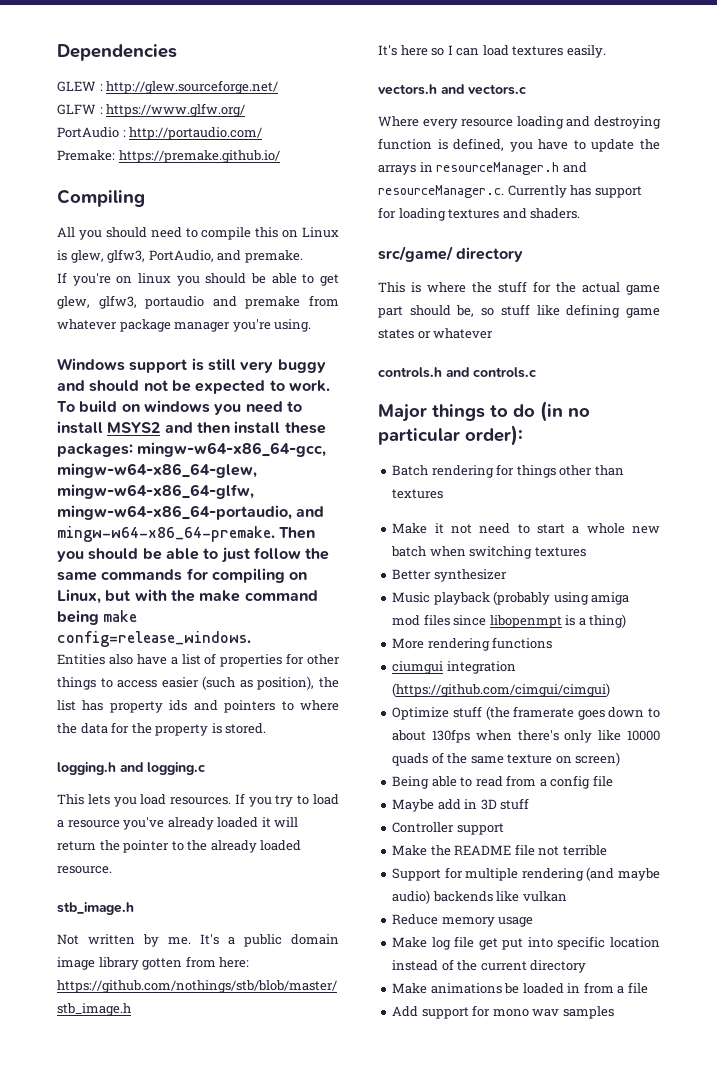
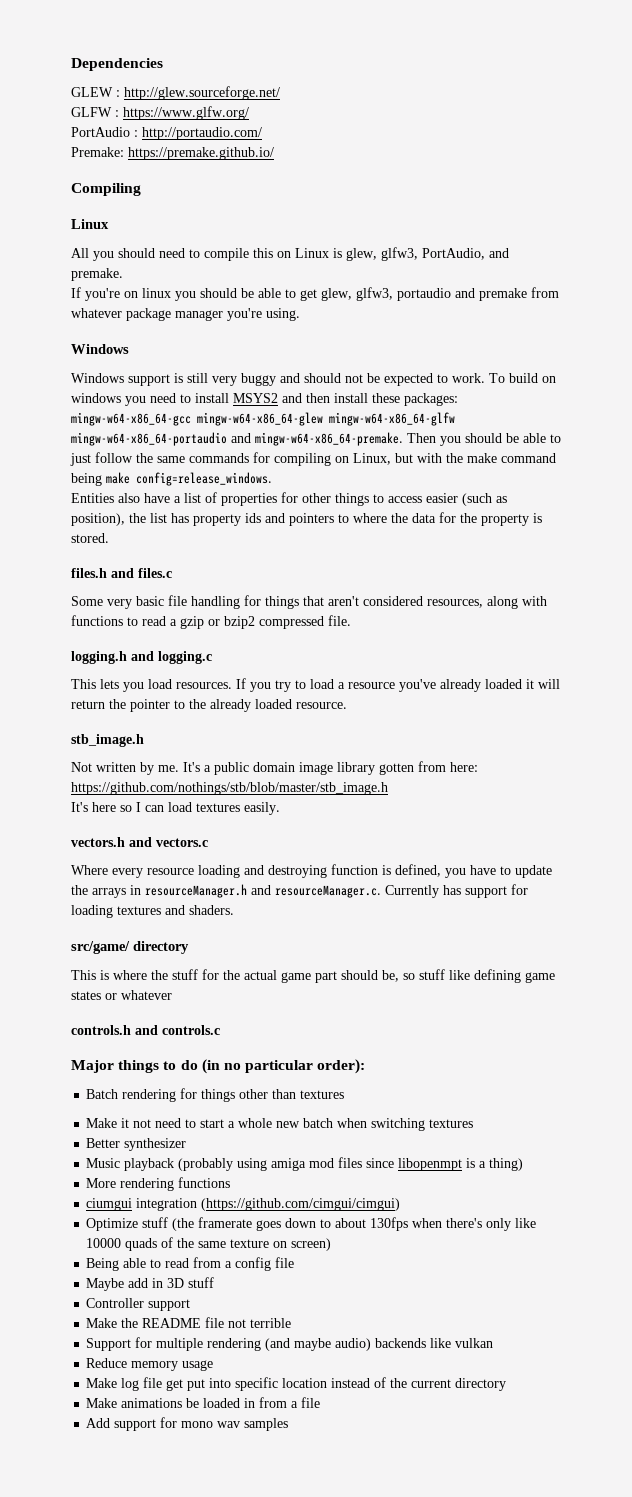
(145, 198) none -> [71,219,109,229] // Linux
(125, 364) none -> [71,373,124,383] // Windows
[137,442,327,457] [57,463,257,478] [57,484,254,499] [57,505,292,520] mingw-w64-x86_64-gcc, mingw-w64-x86_64-glew, mingw-w64-x86_64-glfw, mingw-w64-x86_64-portaudio, -> [71,412,455,426] [71,432,227,446] mingw-w64-x86_64-gcc mingw-w64-x86_64-glew mingw-w64-x86_64-glfw mingw-w64-x86_64-portaudio
(267, 728) none -> [71,568,172,578] [71,595,547,609] [71,615,351,629] // files.h and files.c // Some very basic file handling for things that aren't considered resources, along with functions to read a gzip or bzip2 compressed file.

